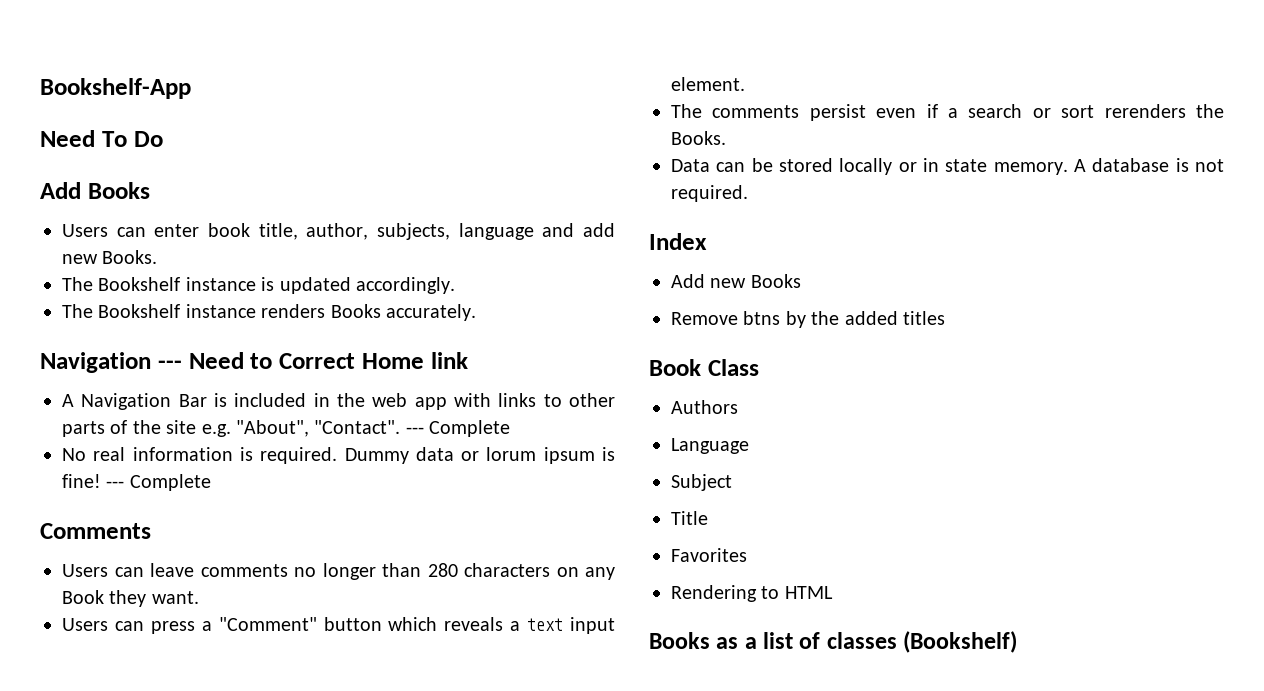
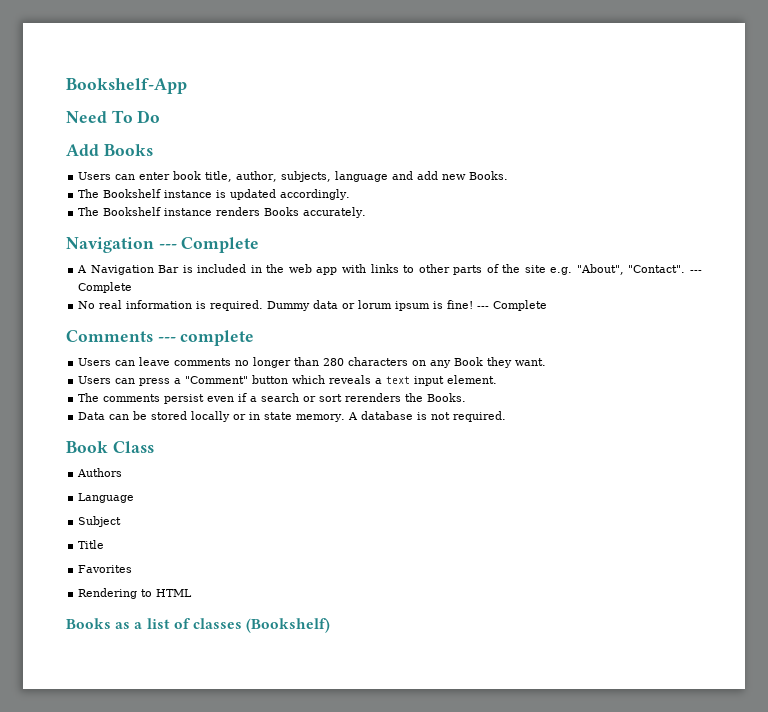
[188,352,468,369] Need to Correct Home link -> [181,237,260,253] Complete
(151, 531) none -> [157,330,255,346] --- complete
[649,233,707,250] [671,274,801,288] [671,311,945,328] // Index // Add new Books // Remove btns by the added titles -> (507, 416) none

